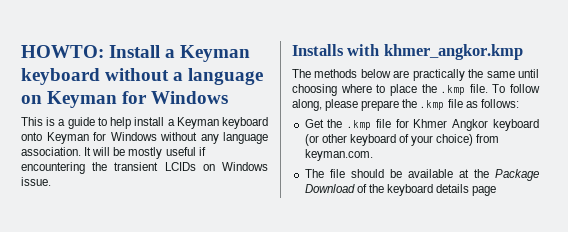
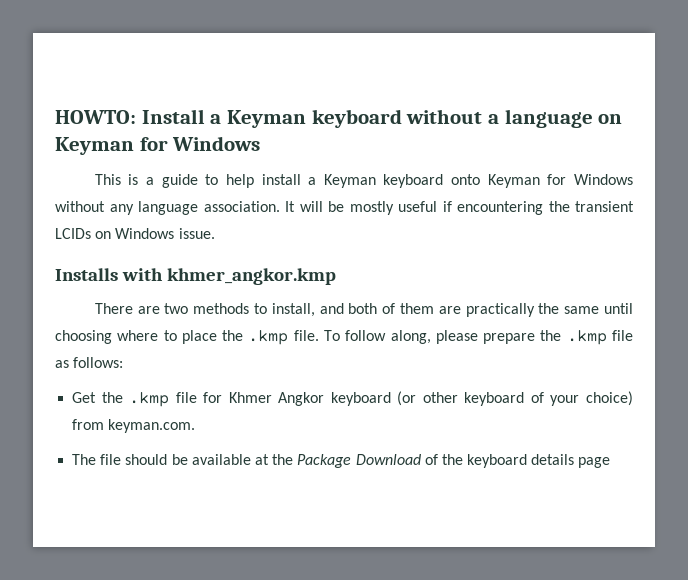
[292,69,391,78] The methods below -> [94,303,434,317] There are two methods to install, and both of them

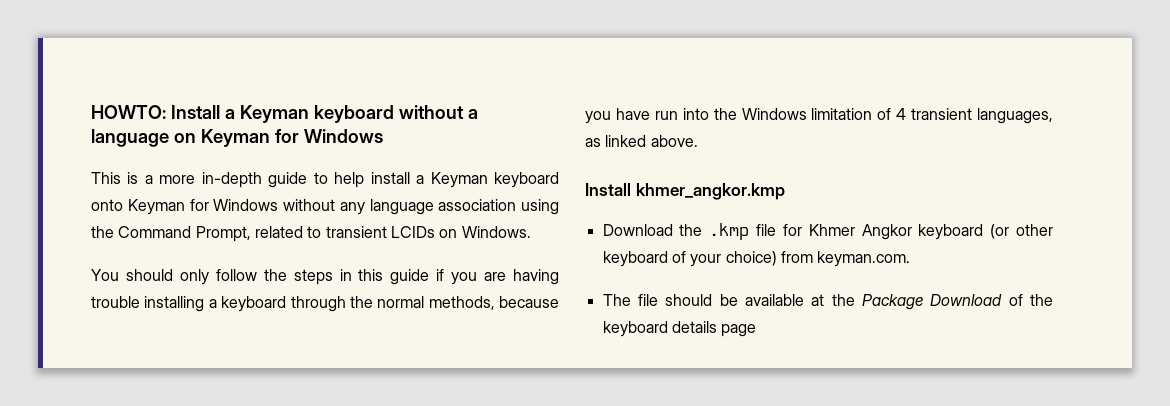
(154, 181) none -> [159,172,262,188] more in-depth
[203,201,634,215] [55,228,215,239] [55,268,336,285] [94,303,633,317] [55,330,633,345] [55,357,124,368] [72,392,97,403] association. It will be mostly useful if encountering the transient LCIDs on Windows issue. // Installs with khmer_angkor.kmp // There are two methods to install, and both of them are practically the same until choosing where to place the .kmp file. To follow along, please prepare the .kmp file as follows: // Get -> [438,199,559,215] [91,226,531,242] [91,269,559,285] [91,296,559,312] [585,108,1053,124] [585,135,698,147] [585,183,785,200] [602,224,673,236] association using the Command Prompt, related to transient LCIDs on Windows. // You should only follow the steps in this guide if you are having trouble installing a keyboard through the normal methods, because you have run into the Windows limitation of 4 transient languages, as linked above. // Install khmer_angkor.kmp // Download

